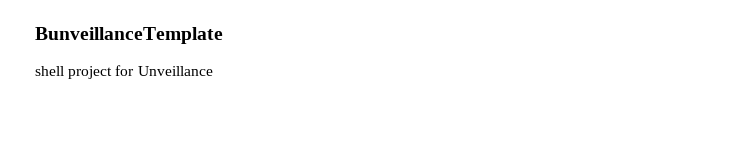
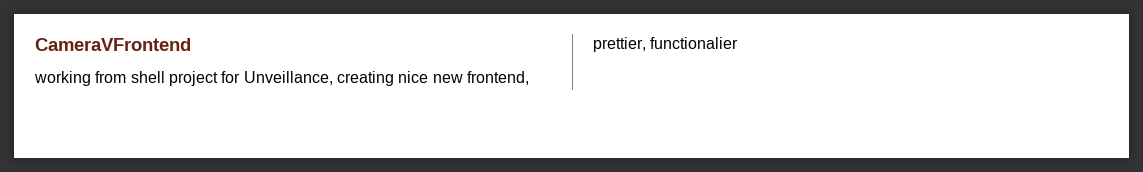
[35,27,223,44] [35,65,213,79] BunveillanceTemplate // shell project for Unveillance -> [35,38,191,51] [34,71,529,86] [593,37,739,52] CameraVFrontend // working from shell project for Unveillance, creating nice new frontend, prettier, functionalier

